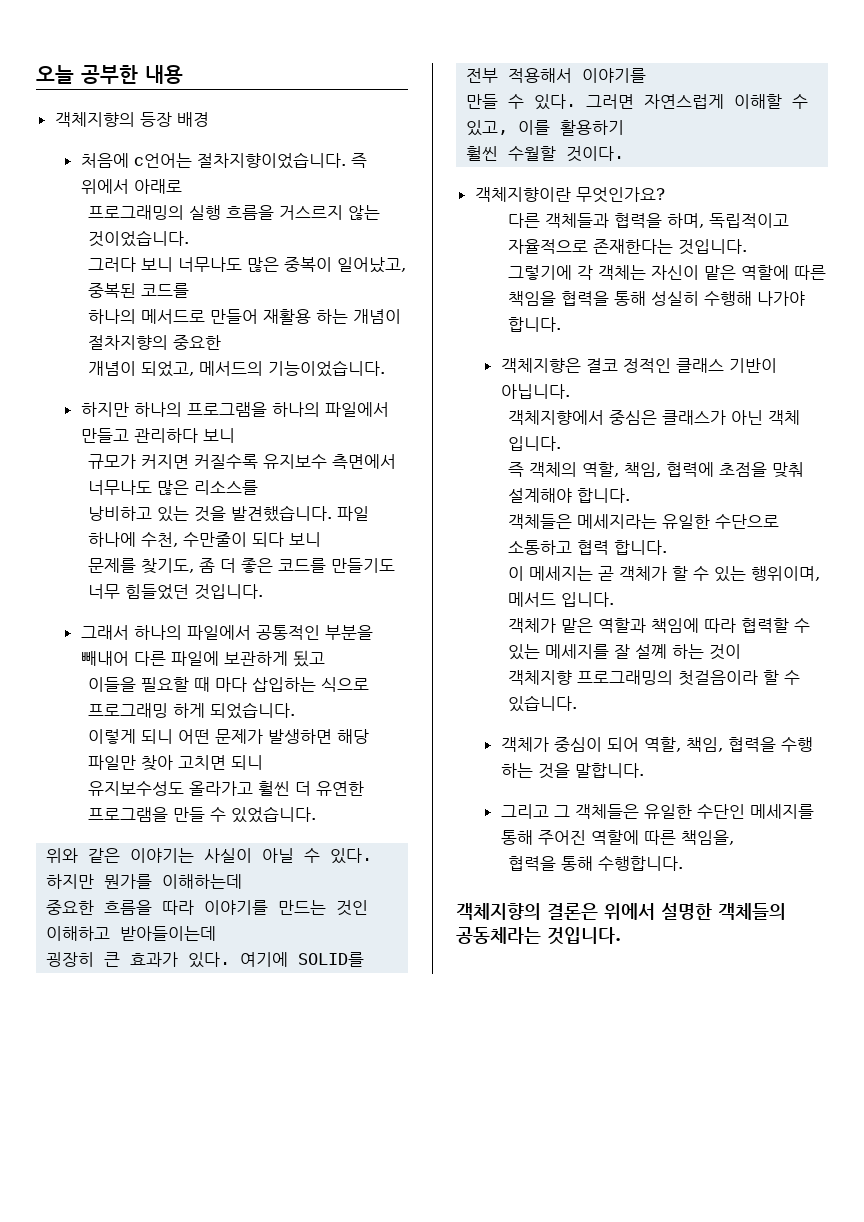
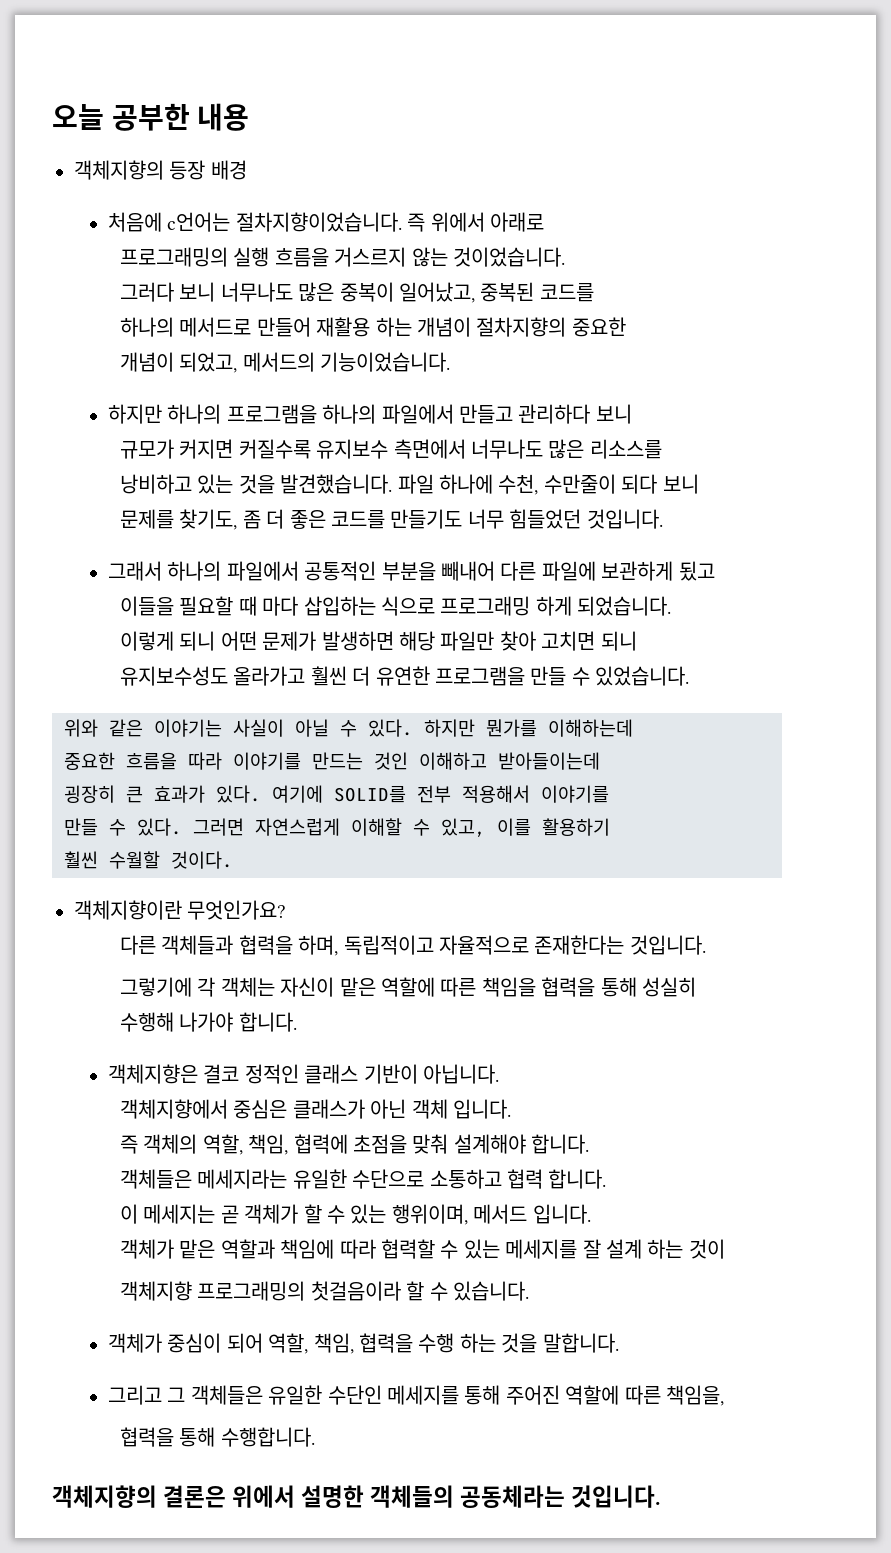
(699, 298) none -> (697, 987) //
[634,644,667,659] 설꼐 -> [606,1239,643,1259] 설계

